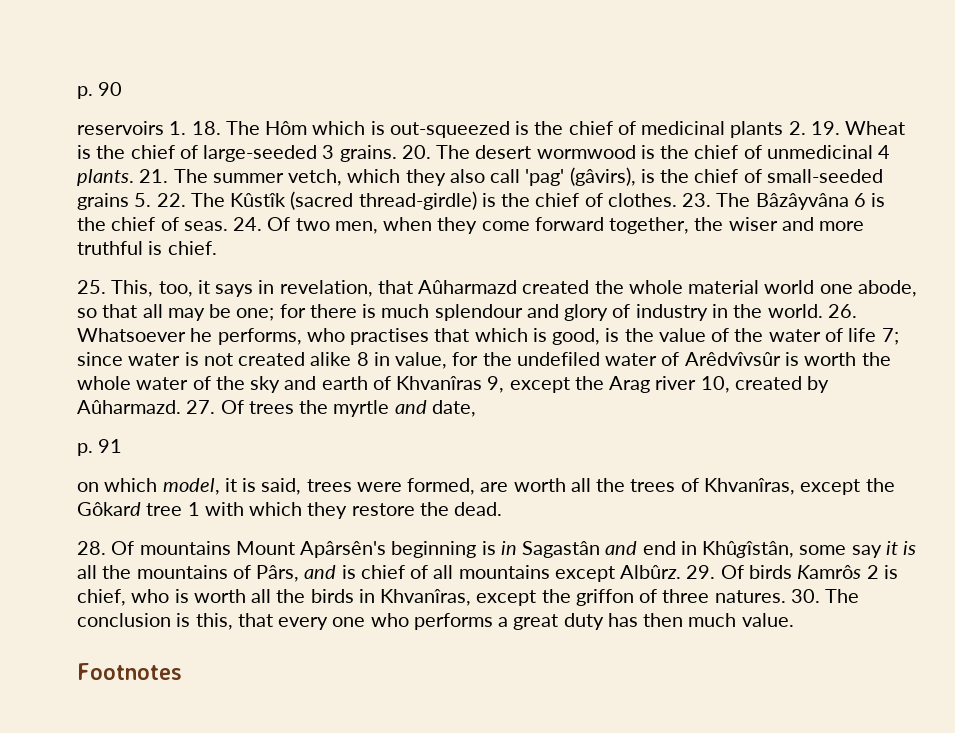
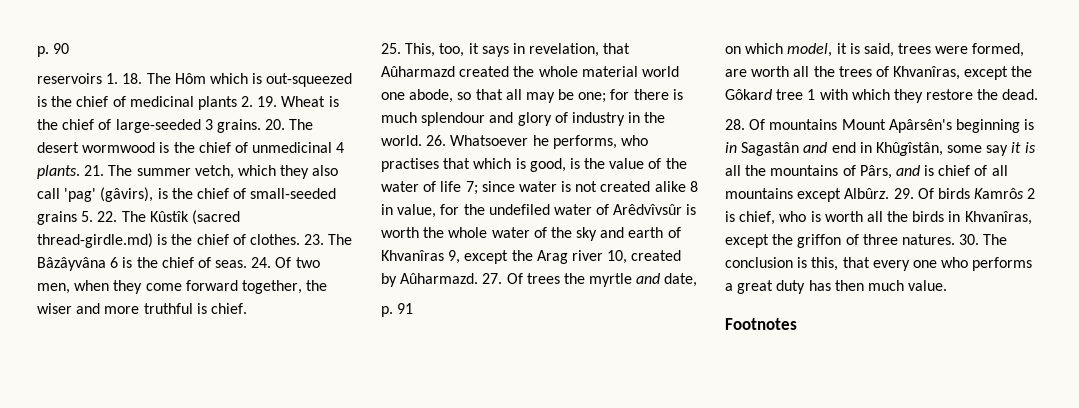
[358,191,477,210] thread-girdle) -> [37,233,153,248] thread-girdle.md)

